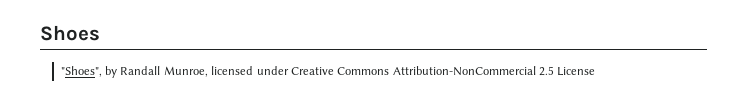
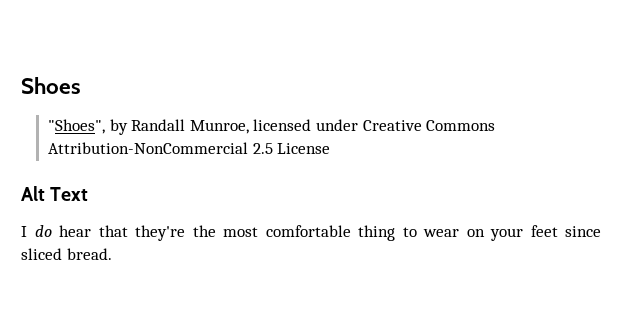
(596, 71) none -> [21,186,89,201] [21,225,601,241] [21,248,112,260] // Alt Text // I do hear that they're the most comfortable thing to wear on your feet since sliced bread.

